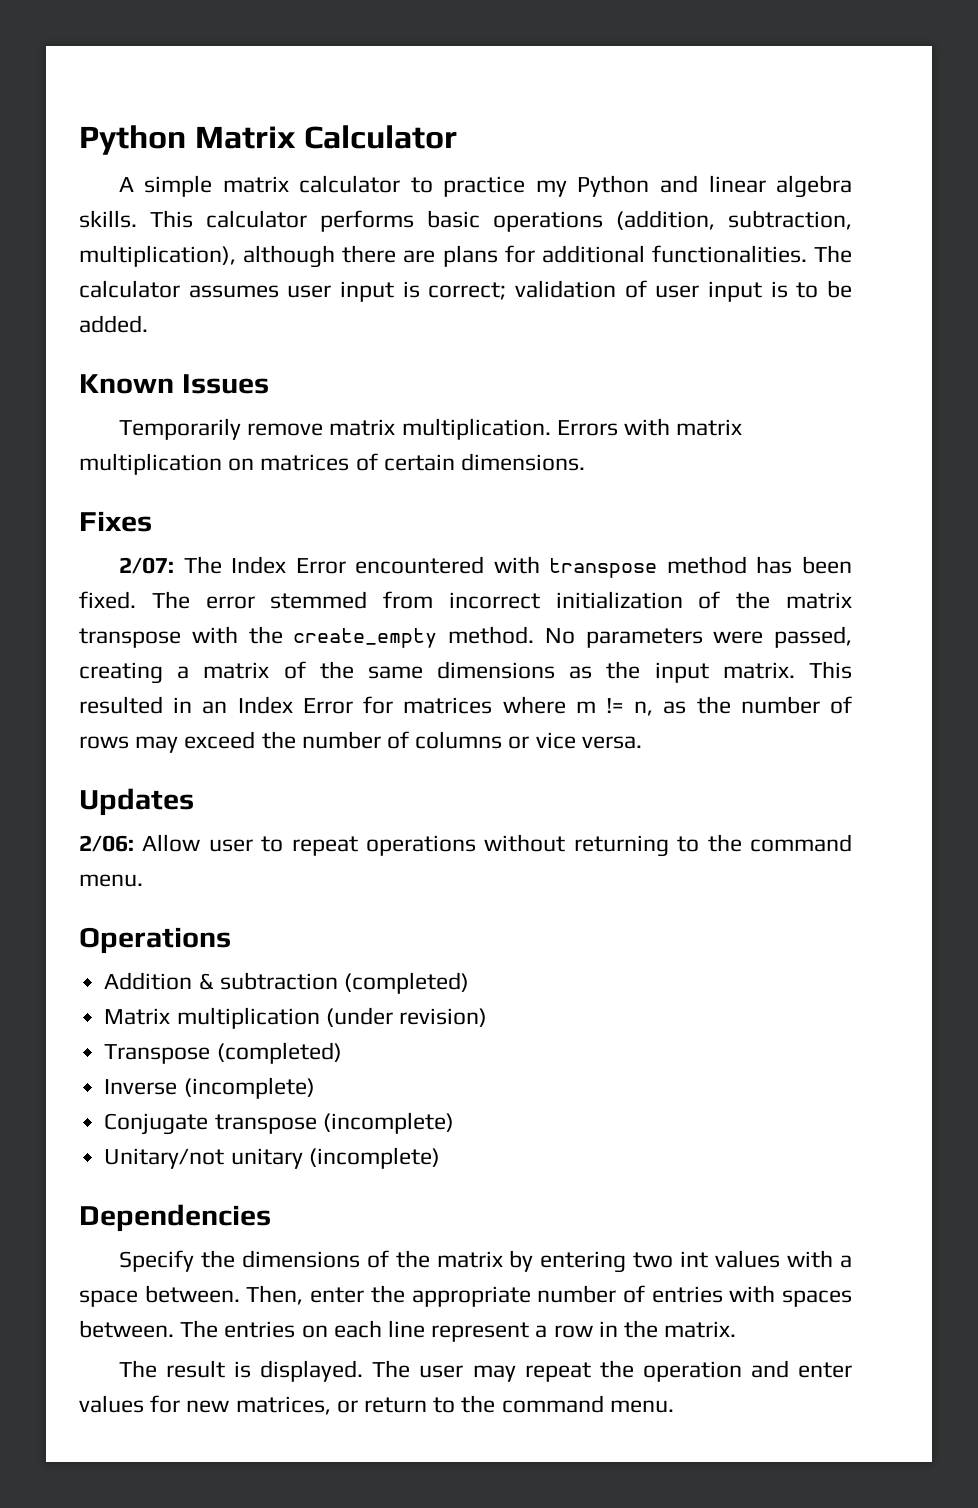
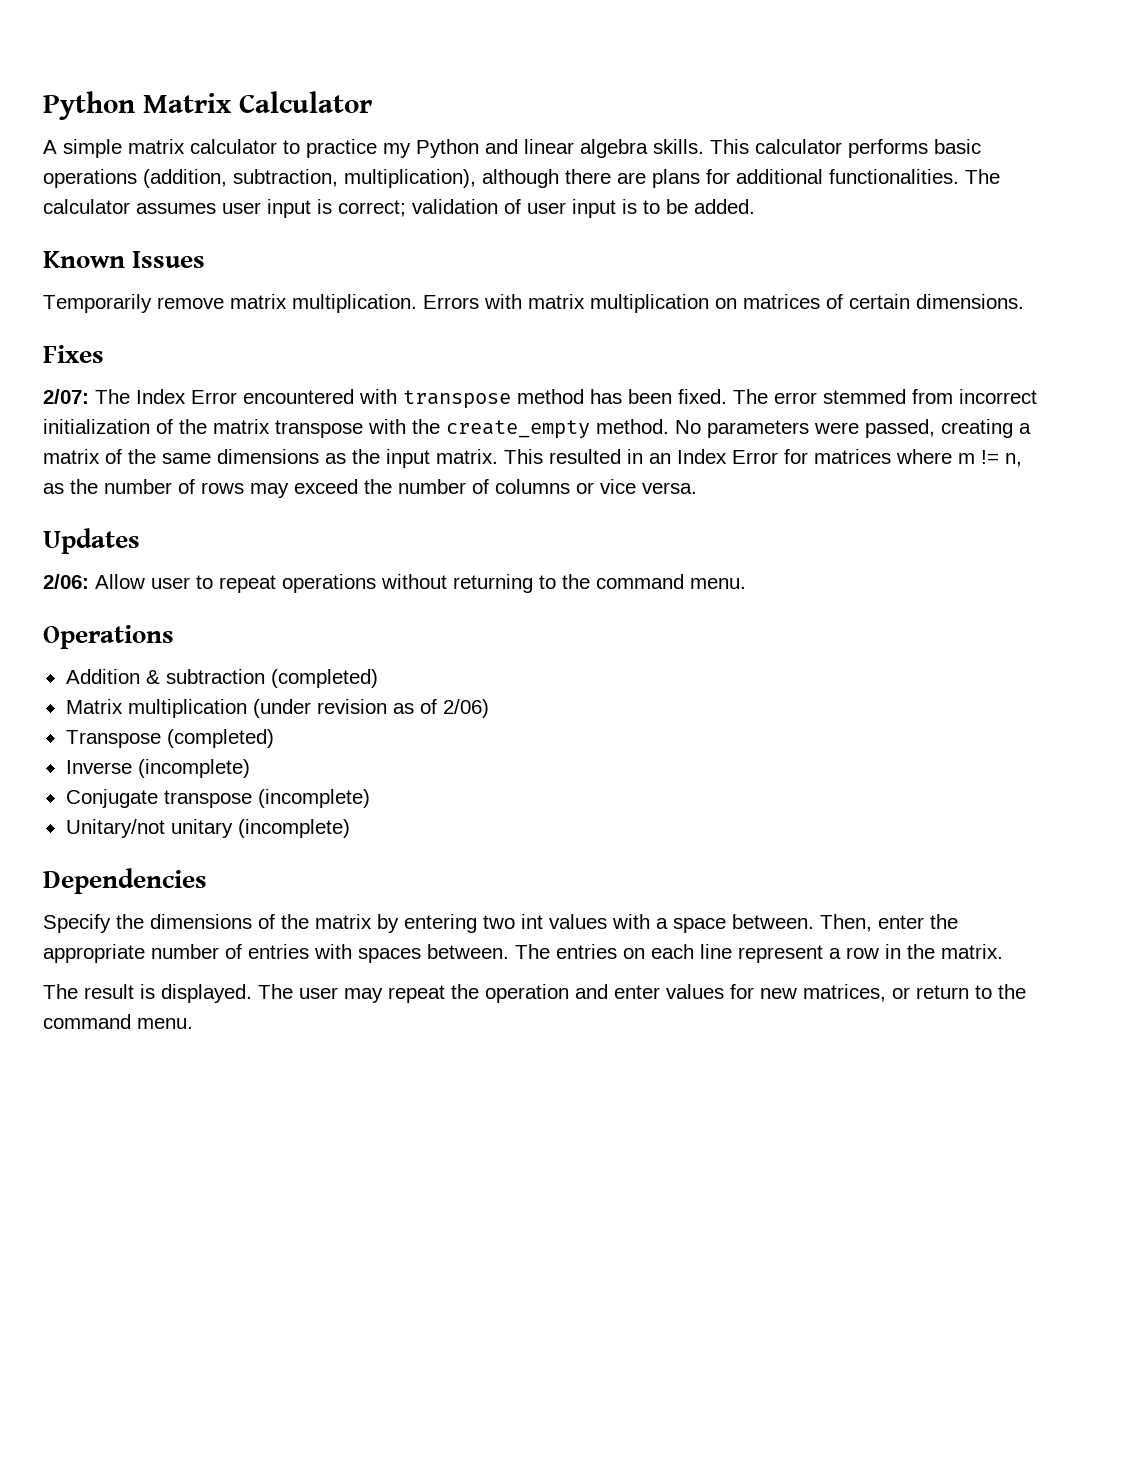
[398,1008,487,1027] revision) -> [316,699,489,718] revision as of 2/06)

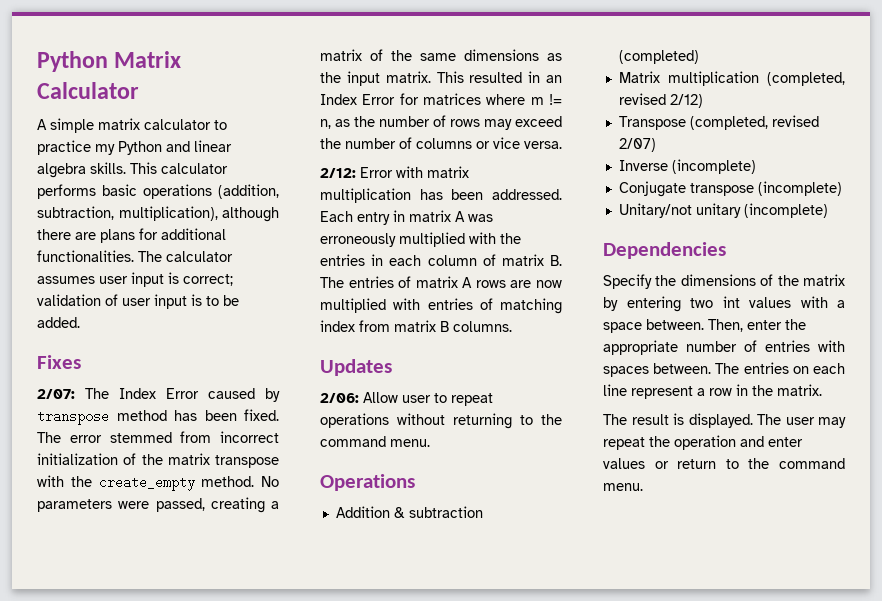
[43,251,206,268] [43,294,1024,313] // Known Issues // Temporarily remove matrix multiplication. Errors with matrix multiplication on matrices of certain dimensions. -> (80, 322) none
[243,389,397,404] encountered with -> [208,388,280,402] caused by
(697, 488) none -> [320,166,469,178] [320,188,562,203] [320,210,493,225] [320,232,521,247] [320,254,562,266] [320,276,562,288] [320,298,562,314] [320,320,512,332] // 2/12: Error with matrix multiplication has been addressed. Each entry in matrix A was erroneously multiplied with the entries in each column of matrix B. The entries of matrix A rows are now multiplied with entries of matching index from matrix B columns.
[252,699,489,718] [65,729,274,748] (under revision as of 2/06) // Transpose (completed) -> [767,72,845,86] [618,93,703,108] [618,115,819,130] [618,138,656,152] (completed, revised 2/12) // Transpose (completed, revised 2/07)
[730,984,886,1002] for new matrices, -> (645, 463) none

